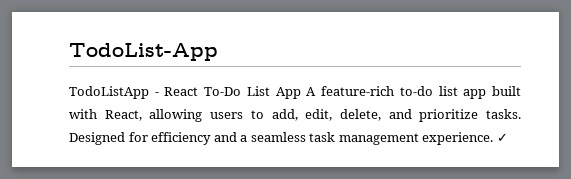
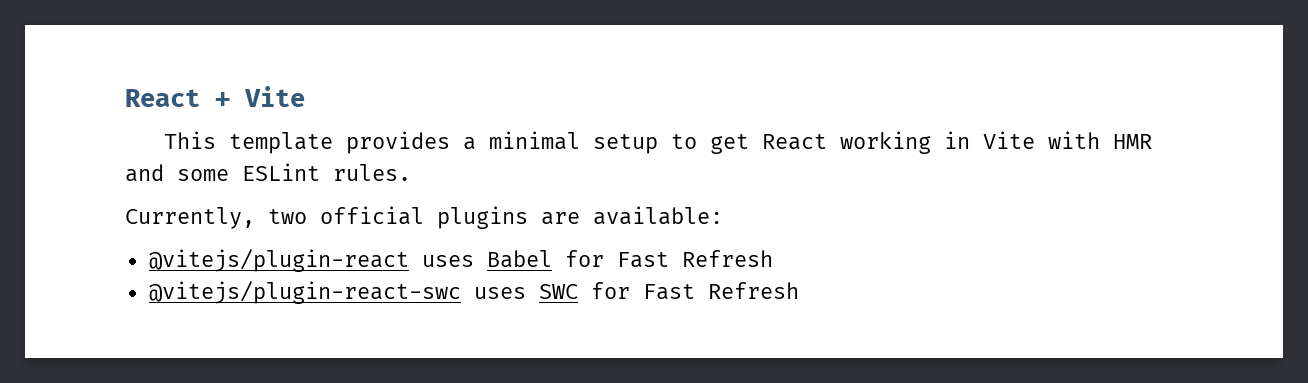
[69,43,218,61] [69,86,521,99] [69,109,521,122] [69,132,508,145] TodoList-App // TodoListApp - React To-Do List App A feature-rich to-do list app built with React, allowing users to add, edit, delete, and prioritize tasks. Designed for efficiency and a seamless task management experience. ✓ -> [125,86,305,107] [163,131,1152,154] [125,163,411,182] [125,206,723,229] [148,249,773,272] [148,281,799,304] React + Vite // This template provides a minimal setup to get React working in Vite with HMR and some ESLint rules. // Currently, two official plugins are available: // @vitejs/plugin-react uses Babel for Fast Refresh // @vitejs/plugin-react-swc uses SWC for Fast Refresh

